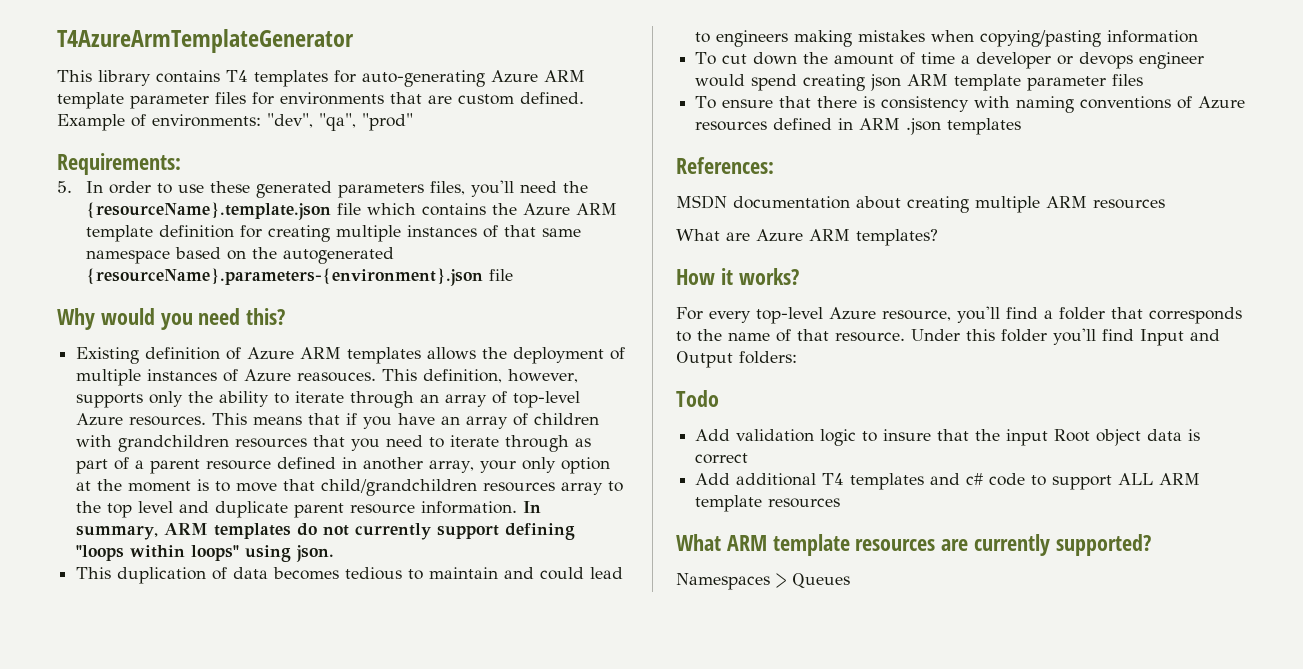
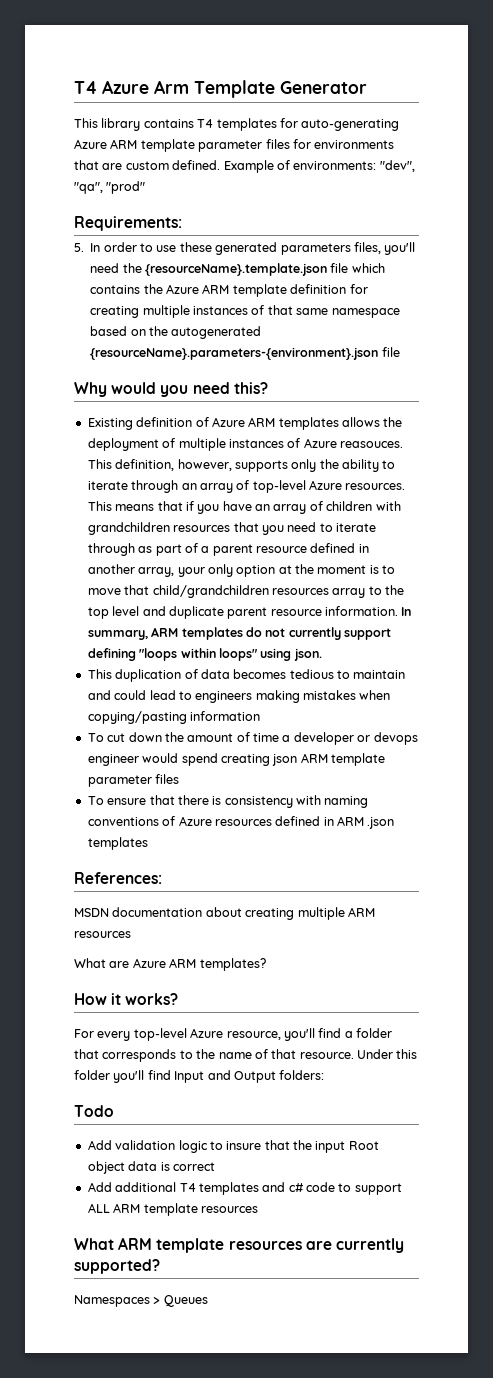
[57,29,354,53] T4AzureArmTemplateGenerator -> [74,80,367,98] T4 Azure Arm Template Generator

